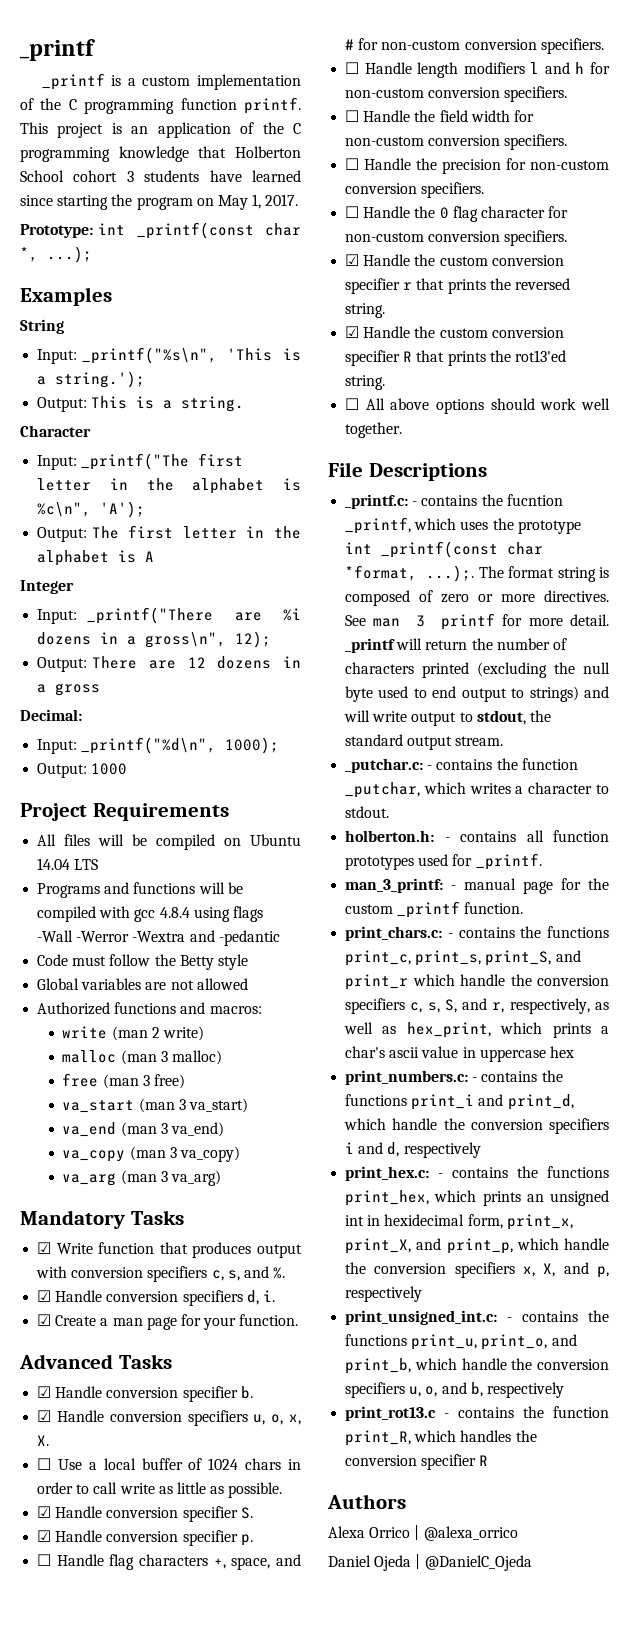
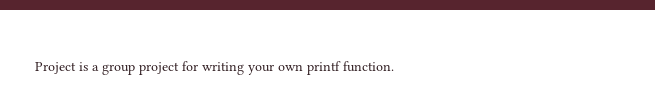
[20,39,95,61] [41,73,301,90] [20,97,301,114] [20,122,301,138] [20,146,301,162] [20,170,301,182] [20,194,299,210] [20,222,301,239] [20,246,92,263] [20,287,112,306] [20,319,64,334] [37,347,301,364] [37,371,146,388] [37,396,245,412] [20,425,91,437] [37,453,244,470] [37,478,301,494] [37,501,146,518] [37,525,301,542] [37,550,155,566] [20,580,74,594] [37,607,301,624] [37,631,272,648] [37,656,301,672] [37,683,101,696] [20,709,82,721] [37,737,280,754] [37,763,128,778] [20,803,229,821] [37,834,301,850] [37,858,99,870] [37,882,243,898] [37,906,263,922] [37,930,280,946] [37,954,248,970] [37,978,248,990] [37,1002,262,1015] [62,1026,205,1041] [62,1050,223,1065] [62,1073,186,1089] [62,1098,249,1113] [62,1122,225,1137] [62,1146,241,1162] [62,1170,222,1186] [20,1210,184,1229] [37,1242,302,1258] [36,1266,286,1282] [37,1290,275,1306] [37,1314,299,1330] [19,1354,172,1369] [37,1386,253,1402] [37,1410,301,1426] [37,1435,50,1446] [37,1458,301,1470] [37,1482,283,1498] [37,1506,253,1522] [37,1530,253,1546] [37,1554,301,1570] [345,38,604,54] [345,62,610,78] [345,86,568,102] [345,110,534,122] [345,134,568,150] [345,158,609,174] [345,182,485,198] [345,206,569,222] [345,230,568,246] [345,254,564,266] [345,278,570,294] [345,303,386,318] [345,326,564,338] [345,350,566,366] [345,375,386,390] [345,398,610,414] [345,422,403,438] [328,462,487,481] [345,494,563,509] [345,517,581,534] [345,541,544,558] [345,565,609,582] [345,590,609,606] [345,613,609,630] [345,638,567,653] [345,662,610,678] [345,686,609,702] [344,710,551,726] [345,734,504,750] [345,758,578,773] [345,782,609,798] [345,806,390,818] [345,830,609,842] [345,853,542,870] [345,878,609,894] [345,901,524,918] [345,926,609,941] [345,950,581,966] [345,974,609,990] [345,998,609,1014] [344,1022,609,1038] [345,1046,574,1062] [345,1070,563,1085] [345,1094,574,1110] [344,1118,609,1134] [345,1142,481,1158] [345,1166,609,1181] [345,1190,609,1206] [345,1214,573,1230] [345,1238,609,1254] [345,1262,609,1278] [345,1286,423,1302] [345,1310,609,1325] [345,1334,577,1350] [345,1358,609,1374] [345,1382,564,1398] [345,1406,609,1421] [345,1430,537,1446] [345,1454,489,1470] [327,1494,406,1509] [328,1525,518,1541] [328,1554,532,1571] _printf // _printf is a custom implementation of the C programming function printf. This project is an application of the C programming knowledge that Holberton School cohort 3 students have learned since starting the program on May 1, 2017. // Prototype: int _printf(const char *, ...); // Examples // String // Input: _printf("%s\n", 'This is a string.'); // Output: This is a string. // Character // Input: _printf("The first letter in the alphabet is %c\n", 'A'); // Output: The first letter in the alphabet is A // Integer // Input: _printf("There are %i dozens in a gross\n", 12); // Output: There are 12 dozens in a gross // Decimal: // Input: _printf("%d\n", 1000); // Output: 1000 // Project Requirements // All files will be compiled on Ubuntu 14.04 LTS // Programs and functions will be compiled with gcc 4.8.4 using flags -Wall -Werror -Wextra and -pedantic // Code must follow the Betty style // Global variables are not allowed // Authorized functions and macros: // write (man 2 write) // malloc (man 3 malloc) // free (man 3 free) // va_start (man 3 va_start) // va_end (man 3 va_end) // va_copy (man 3 va_copy) // va_arg (man 3 va_arg) // Mandatory Tasks // ☑ Write function that produces output with conversion specifiers c, s, and %. // ☑ Handle conversion specifiers d, i. // ☑ Create a man page for your function. // Advanced Tasks // ☑ Handle conversion specifier b. // ☑ Handle conversion specifiers u, o, x, X. // ☐ Use a local buffer of 1024 chars in order to call write as little as possible. // ☑ Handle conversion specifier S. // ☑ Handle conversion specifier p. // ☐ Handle flag characters +, space, and # for non-custom conversion specifiers. // ☐ Handle length modifiers l and h for non-custom conversion specifiers. // ☐ Handle the field width for non-custom conversion specifiers. // ☐ Handle the precision for non-custom conversion specifiers. // ☐ Handle the 0 flag character for non-custom conversion specifiers. // ☑ Handle the custom conversion specifier r that prints the reversed string. // ☑ Handle the custom conversion specifier R that prints the rot13'ed string. // ☐ All above options should work well together. // File Descriptions // _printf.c: - contains the fucntion _printf, which uses the prototype int _printf(const char *format, ...);. The format string is composed of zero or more directives. See man 3 printf for more detail. _printf will return the number of characters printed (excluding the null byte used to end output to strings) and will write output to stdout, the standard output stream. // _putchar.c: - contains the function _putchar, which writes a character to stdout. // holberton.h: - contains all function prototypes used for _printf. // man_3_printf: - manual page for the custom _printf function. // print_chars.c: - contains the functions print_c, print_s, print_S, and print_r which handle the conversion specifiers c, s, S, and r, respectively, as well as hex_print, which prints a char's ascii value in uppercase hex // print_numbers.c: - contains the functions print_i and print_d, which handle the conversion specifiers i and d, respectively // print_hex.c: - contains the functions print_hex, which prints an unsigned int in hexidecimal form, print_x, print_X, and print_p, which handle the conversion specifiers x, X, and p, respectively // print_unsigned_int.c: - contains the functions print_u, print_o, and print_b, which handle the conversion specifiers u, o, and b, respectively // print_rot13.c - contains the function print_R, which handles the conversion specifier R // Authors // Alexa Orrico | @alexa_orrico // Daniel Ojeda | @DanielC_Ojeda -> [35,61,394,75] Project is a group project for writing your own printf function.

